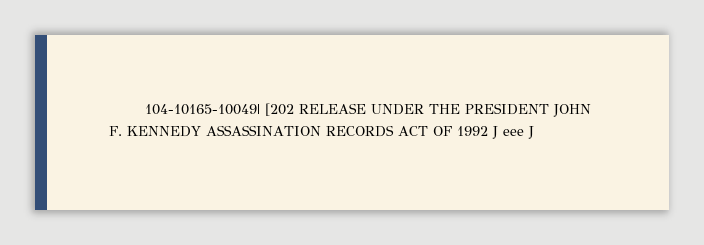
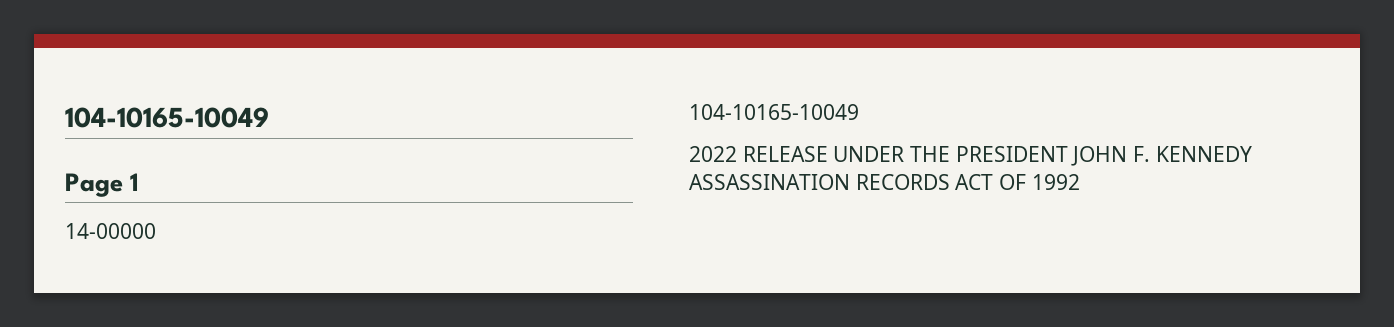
[144,103,294,116] 104-10165-10049| [202 -> [65,107,269,128] [65,173,140,197] [65,223,156,239] [689,104,859,120] [689,146,737,162] 104-10165-10049 // Page 1 // 14-00000 // 104-10165-10049 // 2022
[491,126,534,139] J eee J -> (1080, 182) none

